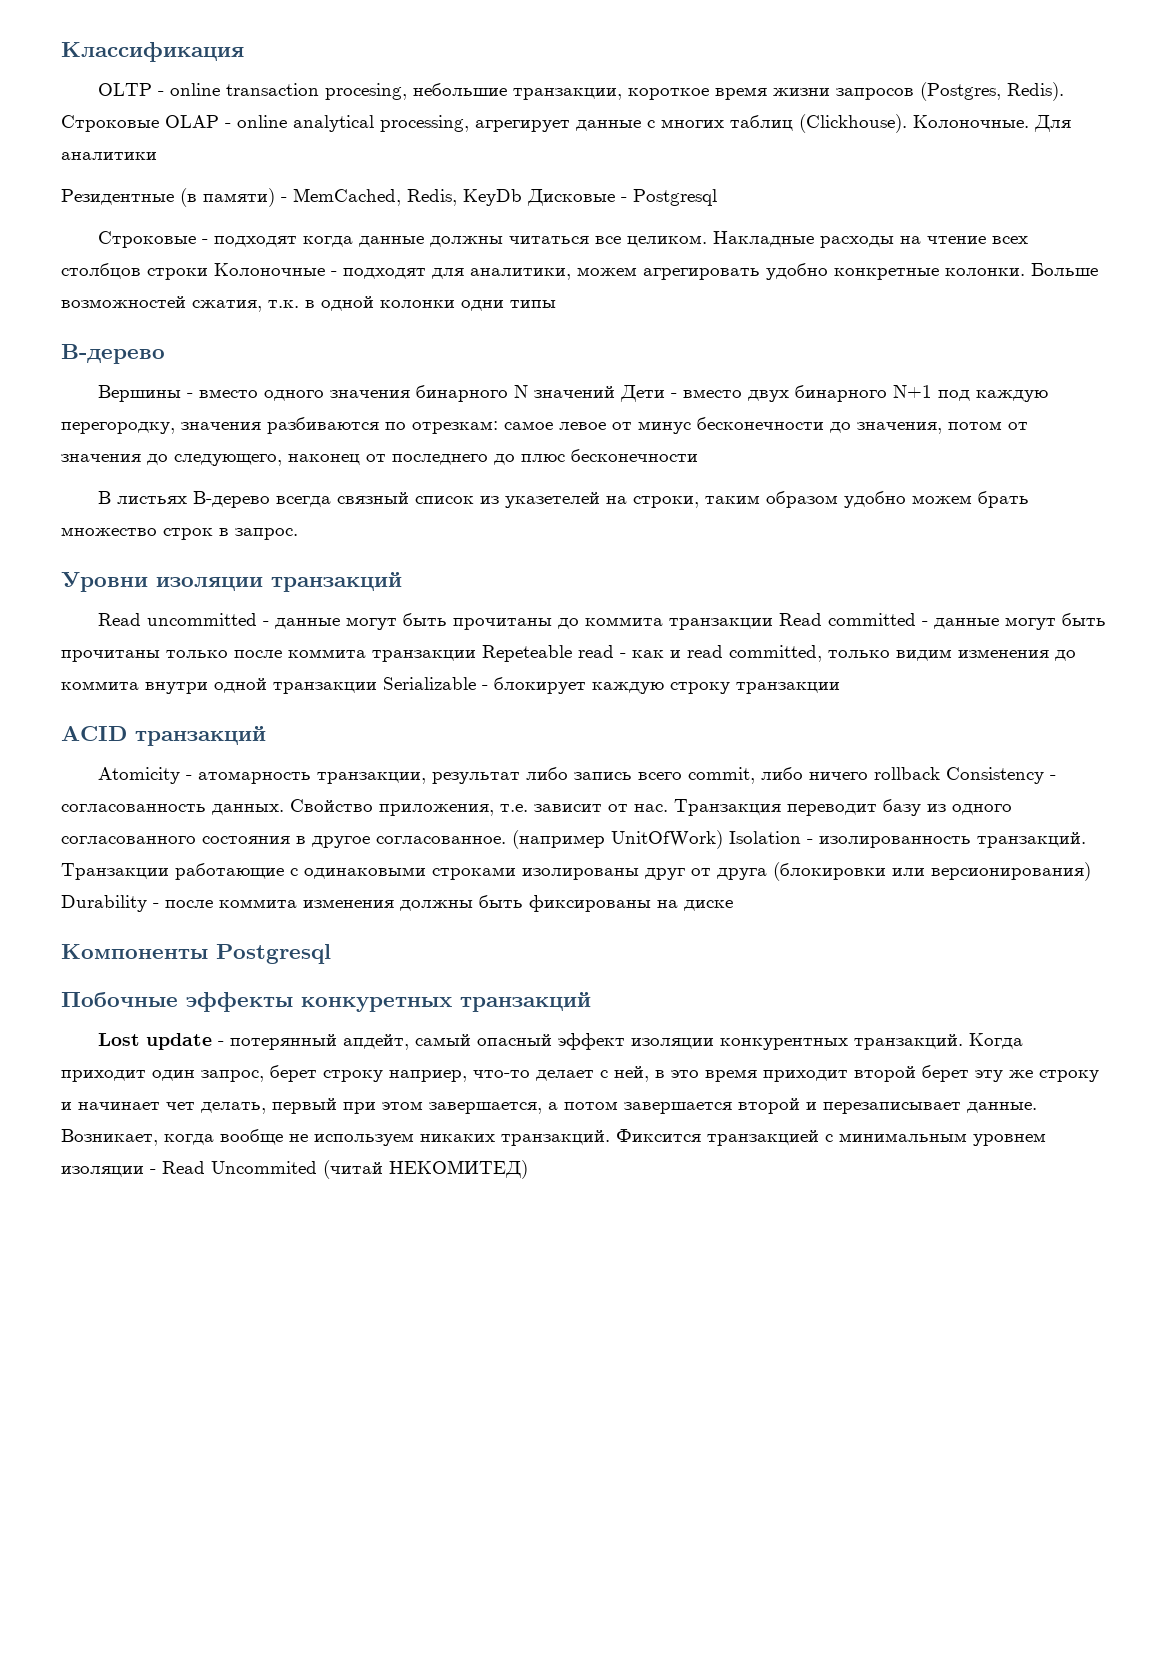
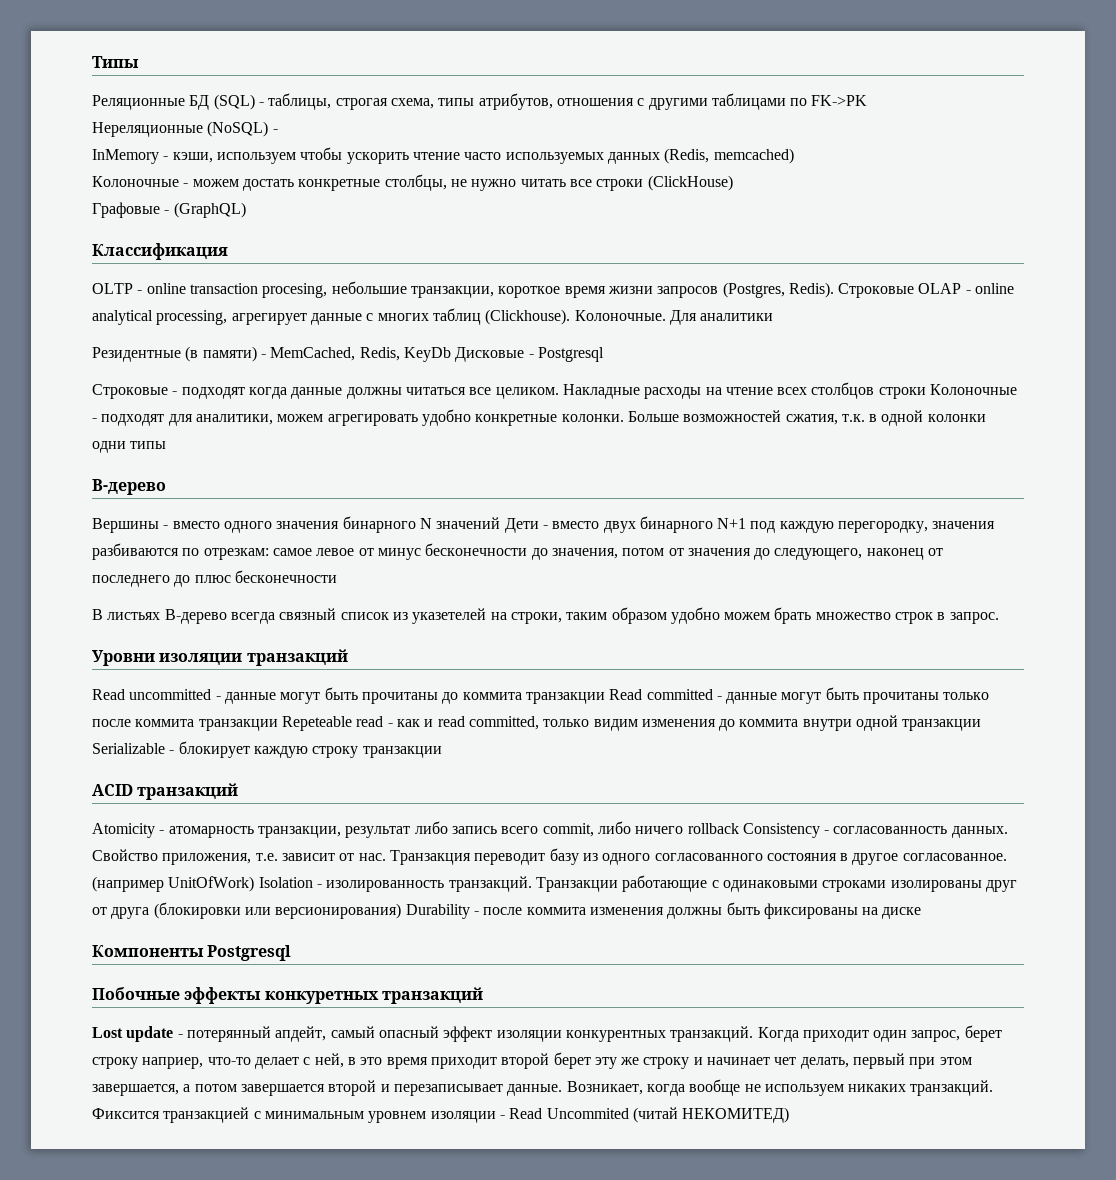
(61, 52) none -> [92,56,139,68] [92,93,868,110] [92,121,278,137] [92,147,794,164] [92,174,733,191] [92,202,246,218] Типы // Реляционные БД (SQL) - таблицы, строгая схема, типы атрибутов, отношения с другими таблицами по FK->PK // Нереляционные (NoSQL) - // InMemory - кэши, используем чтобы ускорить чтение часто используемых данных (Redis, memcached) // Колоночные - можем достать конкретные столбцы, не нужно читать все строки (ClickHouse) // Графовые - (GraphQL) //

